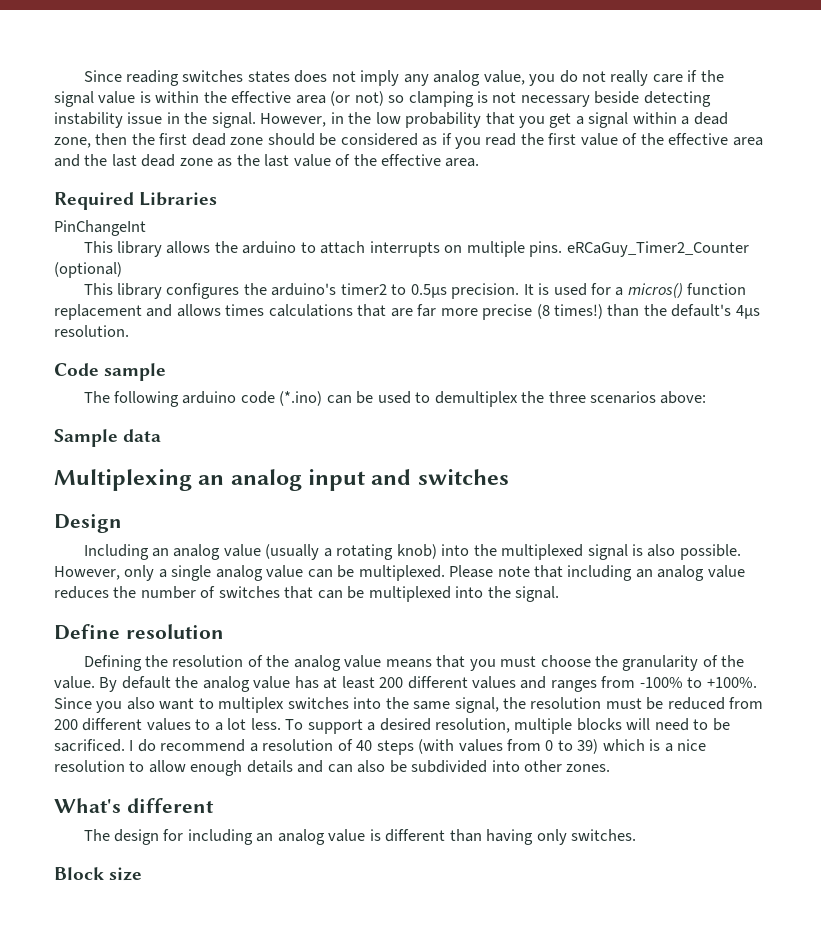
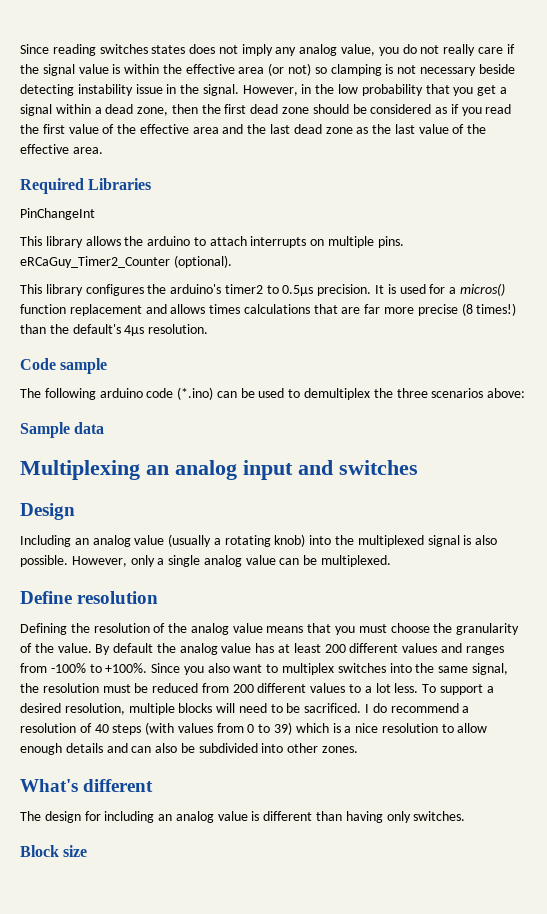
[54,262,122,278] (optional) -> [173,255,232,268] (optional).
[449,565,745,581] [54,586,560,602] Please note that including an analog value reduces the number of switches that can be multiplexed into the signal. -> (392, 561) none

